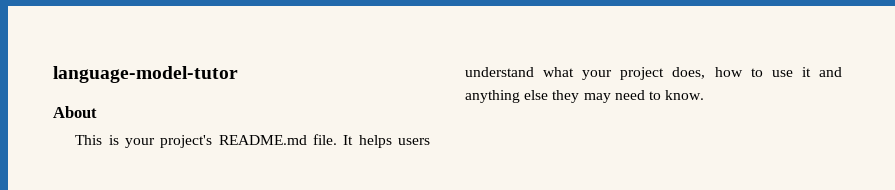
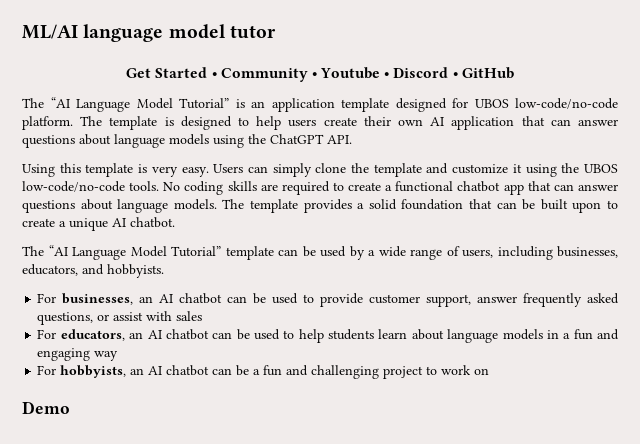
[53,66,238,83] [53,106,97,118] [75,134,430,148] [465,67,842,80] [465,90,705,103] language-model-tutor // About // This is your project's README.md file. It helps users understand what your project does, how to use it and anything else they may need to know. -> [22,24,276,42] [126,67,514,82] [22,97,618,112] [22,116,618,130] [22,134,352,148] [22,163,618,177] [22,181,618,195] [22,199,619,213] [22,217,175,231] [22,245,618,260] [22,264,164,278] [37,293,619,307] [37,311,203,325] [37,329,620,343] [37,348,119,361] [37,365,490,379] [22,401,70,414] ML/AI language model tutor // Get Started • Community • Youtube • Discord • GitHub // The “AI Language Model Tutorial” is an application template designed for UBOS low-code/no-code platform. The template is designed to help users create their own AI application that can answer questions about language models using the ChatGPT API. // Using this template is very easy. Users can simply clone the template and customize it using the UBOS low-code/no-code tools. No coding skills are required to create a functional chatbot app that can answer questions about language models. The template provides a solid foundation that can be built upon to create a unique AI chatbot. // The “AI Language Model Tutorial” template can be used by a wide range of users, including businesses, educators, and hobbyists. // For businesses, an AI chatbot can be used to provide customer support, answer frequently asked questions, or assist with sales // For educators, an AI chatbot can be used to help students learn about language models in a fun and engaging way // For hobbyists, an AI chatbot can be a fun and challenging project to work on // Demo

